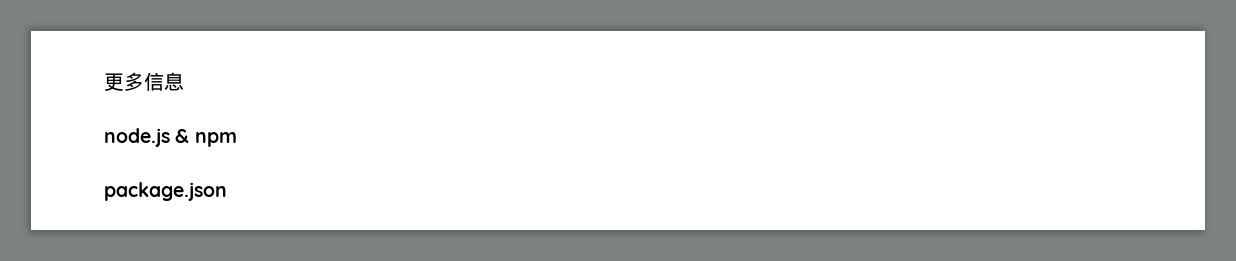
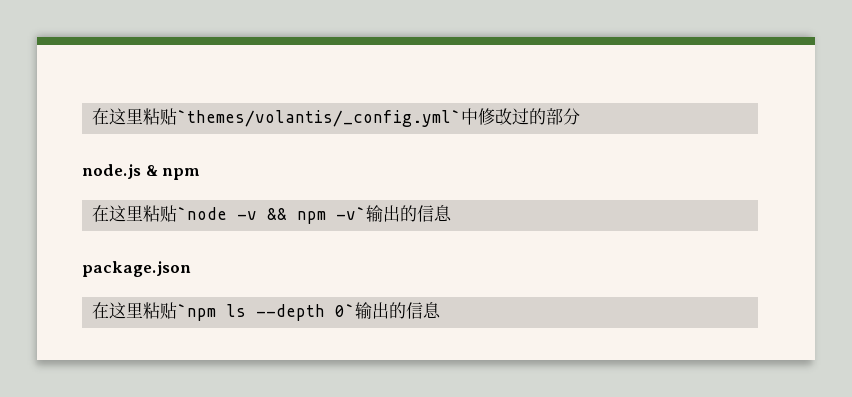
[104,72,184,91] [104,128,237,147] [104,182,227,201] 更多信息 // node.js & npm // package.json -> [92,108,581,127] [82,164,201,180] [92,205,453,224] [82,261,191,277] [92,302,442,321] 在这里粘贴`themes/volantis/_config.yml`中修改过的部分 // node.js & npm // 在这里粘贴`node -v && npm -v`输出的信息 // package.json // 在这里粘贴`npm ls --depth 0`输出的信息

